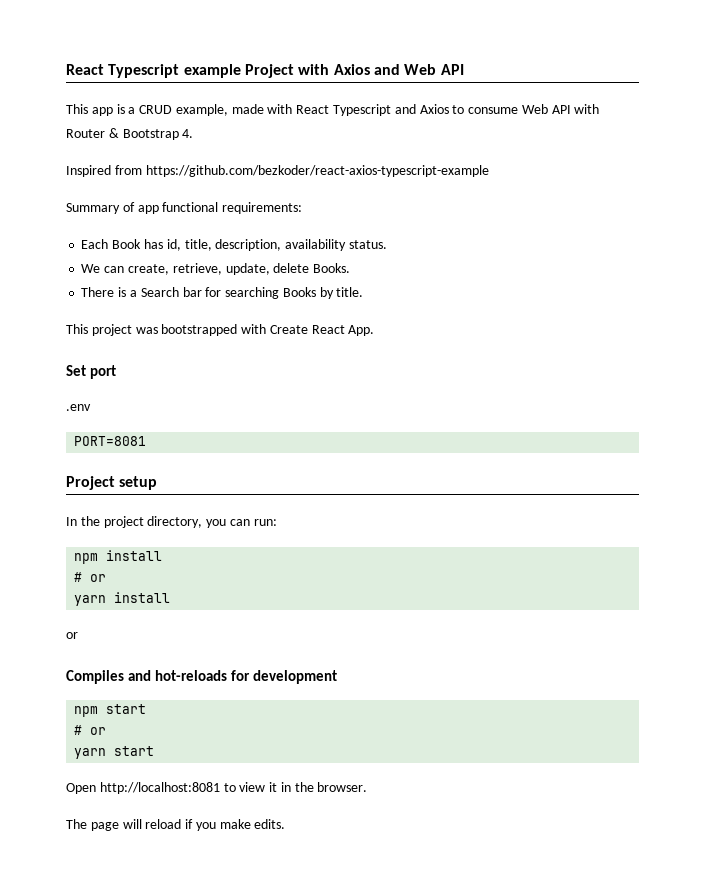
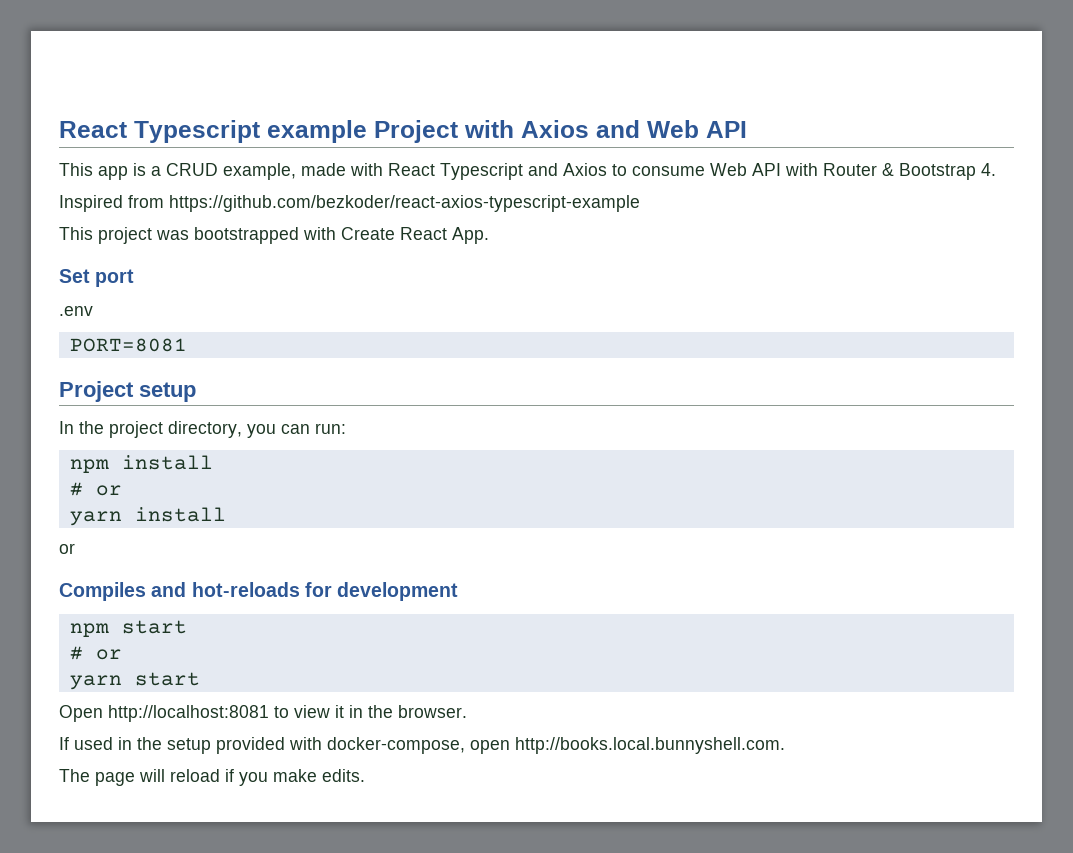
[66,202,303,214] [81,239,387,251] [81,263,351,275] [81,287,364,299] // Summary of app functional requirements: // Each Book has id, title, description, availability status. // We can create, retrieve, update, delete Books. // There is a Search bar for searching Books by title. -> (640, 203) none
(368, 787) none -> [59,737,785,754] // If used in the setup provided with docker-compose, open http://books.local.bunnyshell.com.

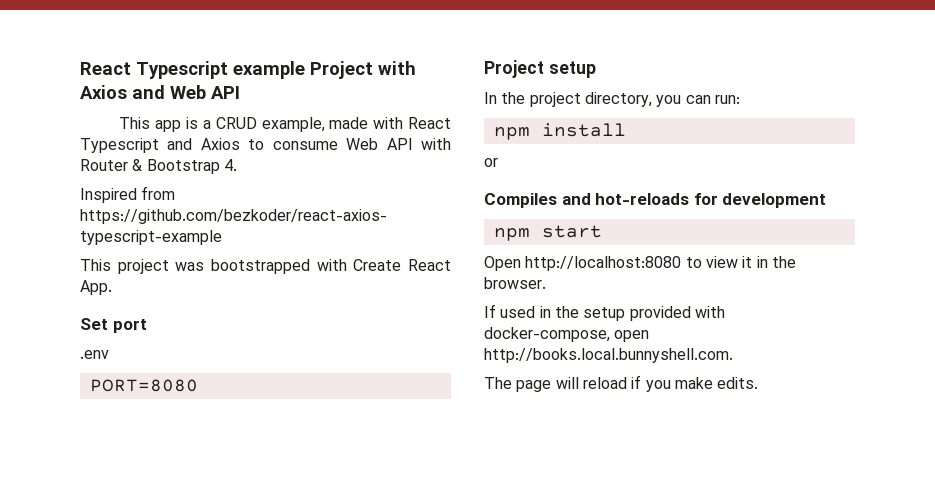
[69,338,187,352] PORT=8081 -> [89,379,198,392] PORT=8080
[69,482,122,496] [69,507,226,526] // # or // yarn install -> (626, 130) none
[69,646,122,660] [69,672,200,690] // # or // yarn start -> (602, 231) none
[108,705,269,722] http://localhost:8081 -> [525,256,682,271] http://localhost:8080

